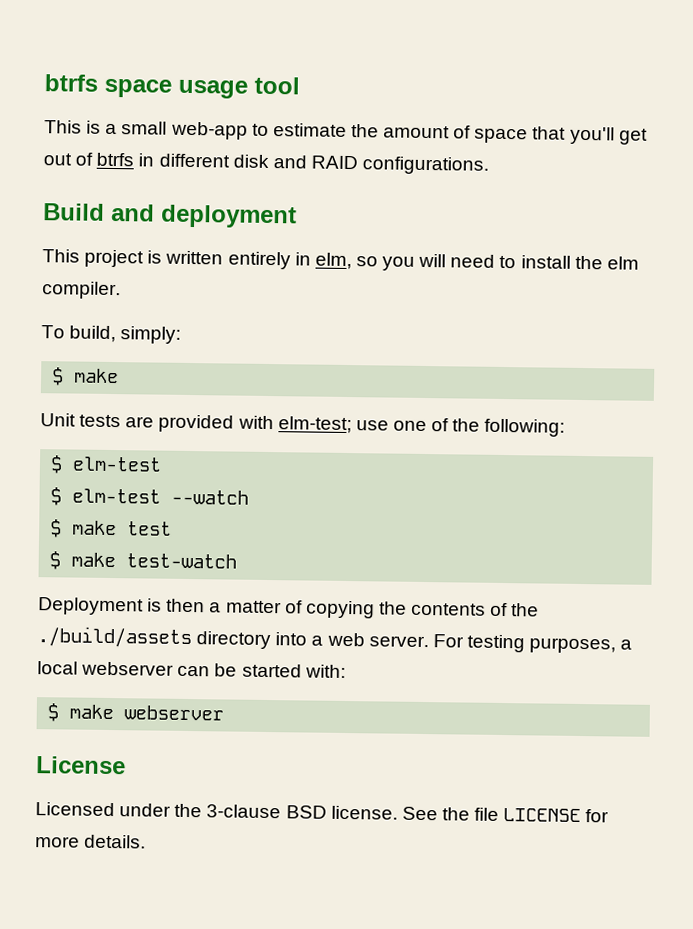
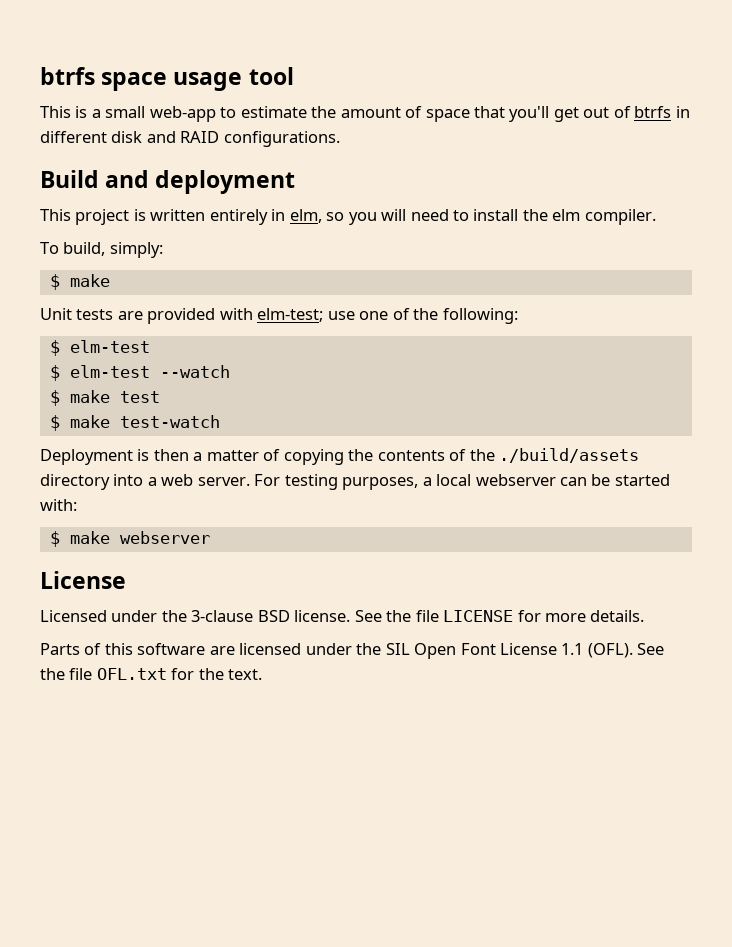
(147, 841) none -> [40,643,665,659] [40,668,263,680] // Parts of this software are licensed under the SIL Open Font License 1.1 (OFL). See the file OFL.txt for the text.

